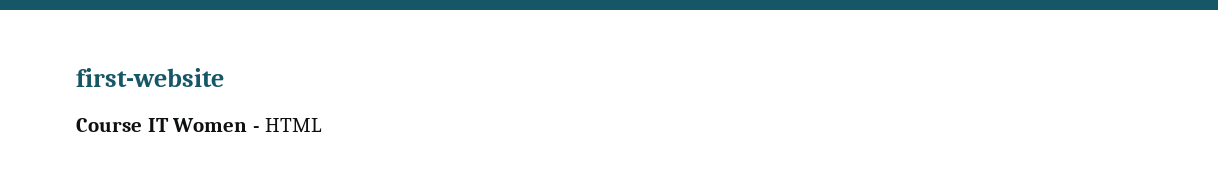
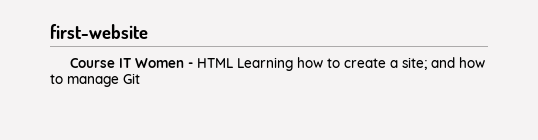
(323, 125) none -> [237,57,486,71] [50,73,140,87] Learning how to create a site; and how to manage Git

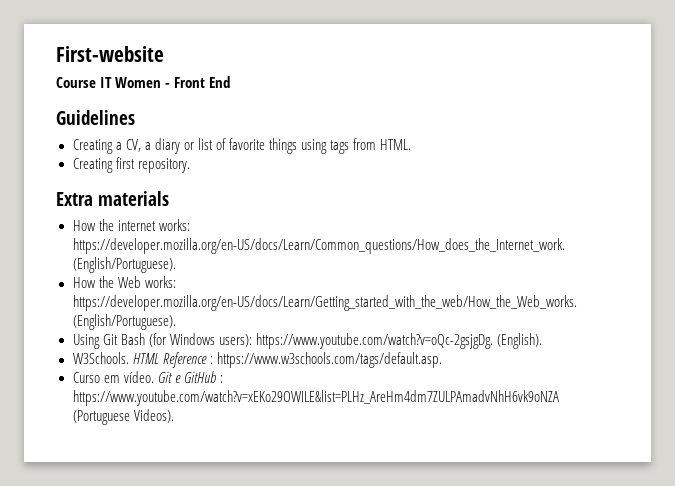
[50,24,148,39] first-website -> [56,46,164,62] First-website
[197,57,486,71] [50,73,140,87] HTML Learning how to create a site; and how to manage Git -> [174,76,231,88] [56,110,135,125] [72,138,412,154] [72,157,190,173] [56,191,170,206] [72,219,190,231] [72,238,565,254] [72,257,176,273] [72,276,176,288] [72,295,577,311] [72,314,176,330] [72,333,542,349] [72,352,442,368] [72,371,223,383] [72,390,559,406] [72,409,174,425] Front End // Guidelines // Creating a CV, a diary or list of favorite things using tags from HTML. // Creating first repository. // Extra materials // How the internet works: https://developer.mozilla.org/en-US/docs/Learn/Common_questions/How_does_the_Internet_work. (English/Portuguese). // How the Web works: https://developer.mozilla.org/en-US/docs/Learn/Getting_started_with_the_web/How_the_Web_works. (English/Portuguese). // Using Git Bash (for Windows users): https://www.youtube.com/watch?v=oQc-2gsjgDg. (English). // W3Schools. HTML Reference : https://www.w3schools.com/tags/default.asp. // Curso em vídeo. Git e GitHub : https://www.youtube.com/watch?v=xEKo29OWILE&list=PLHz_AreHm4dm7ZULPAmadvNhH6vk9oNZA (Portuguese Videos).

